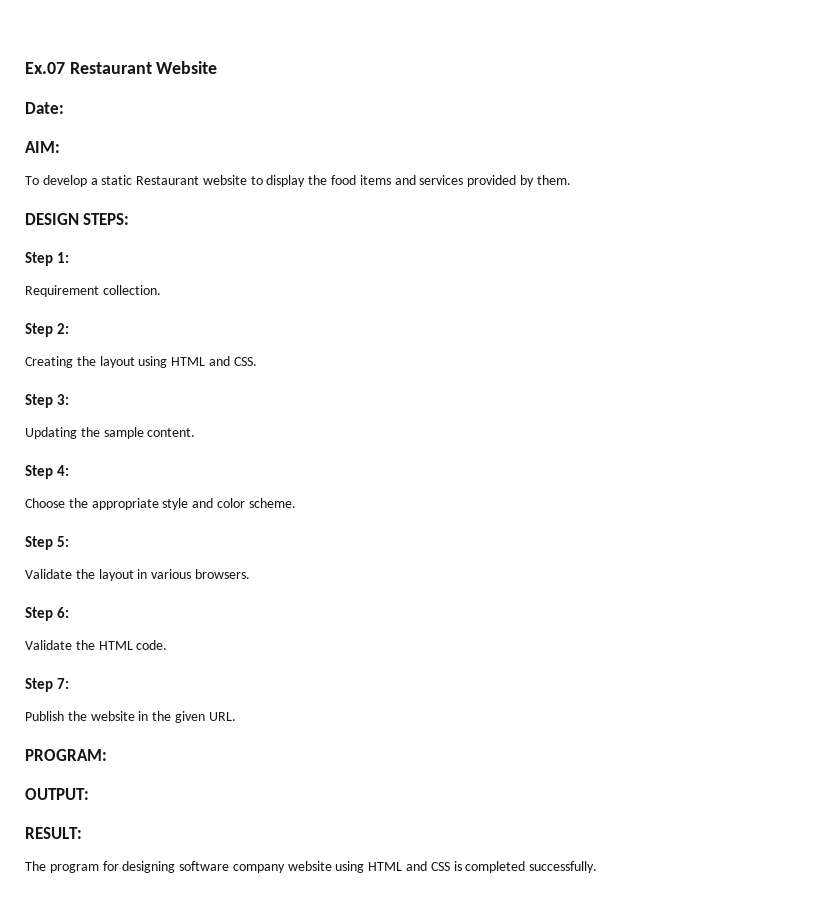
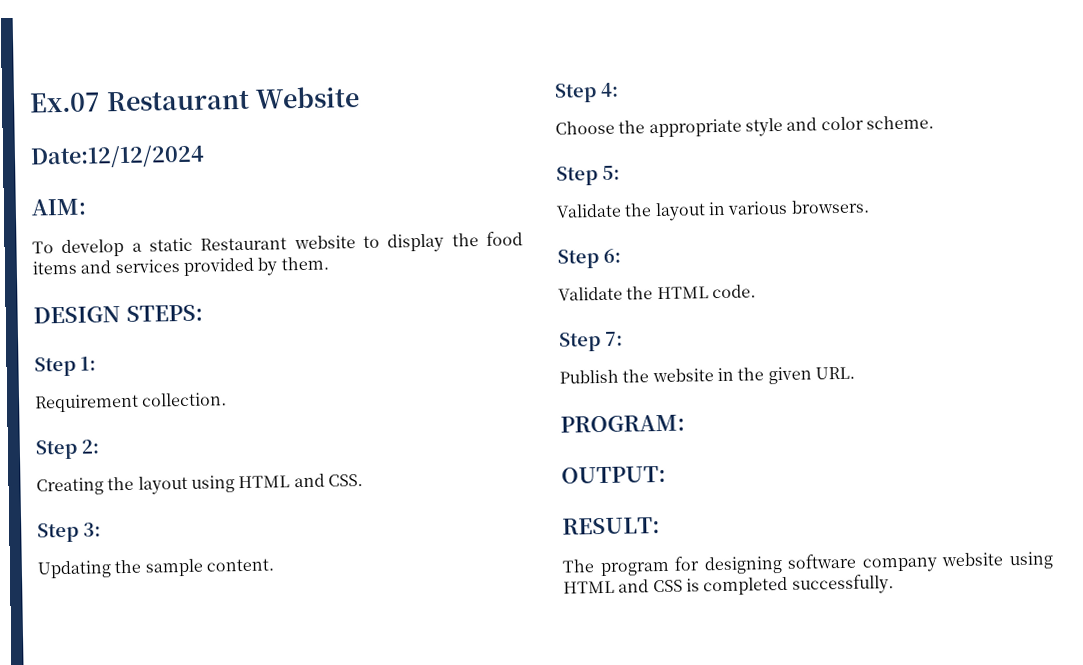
[25,102,64,114] Date: -> [30,144,205,169] Date:12/12/2024

